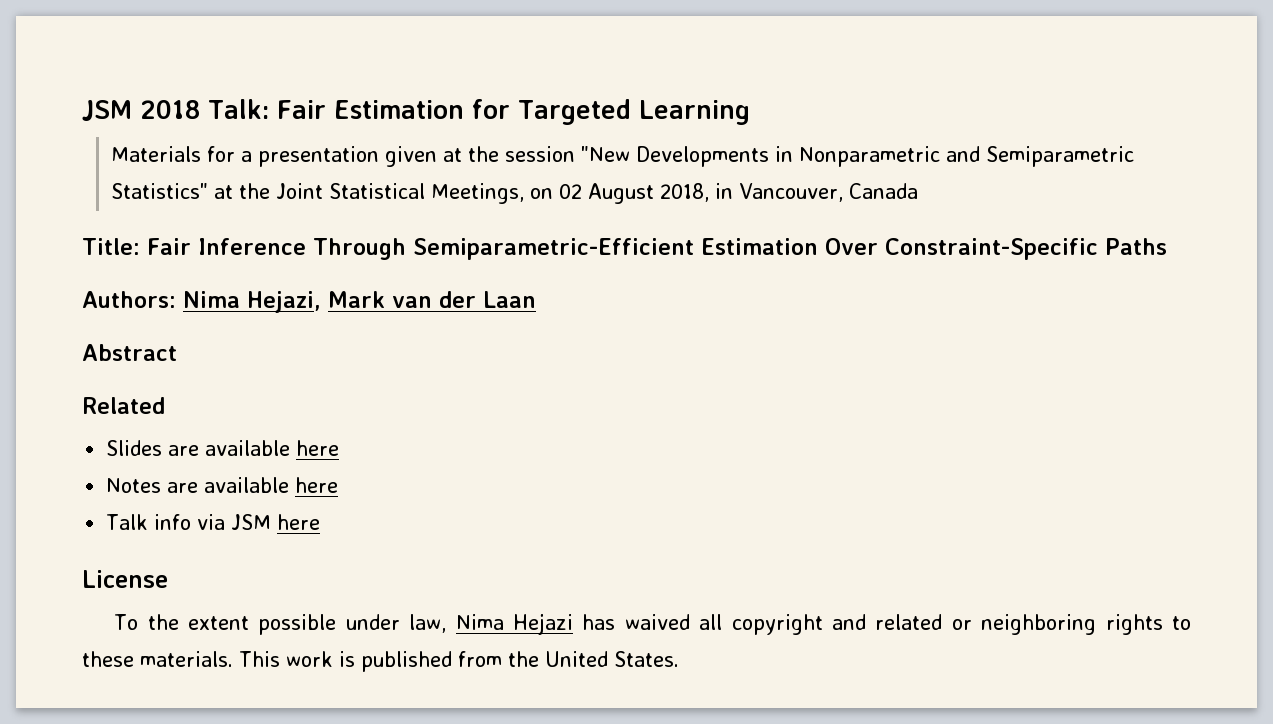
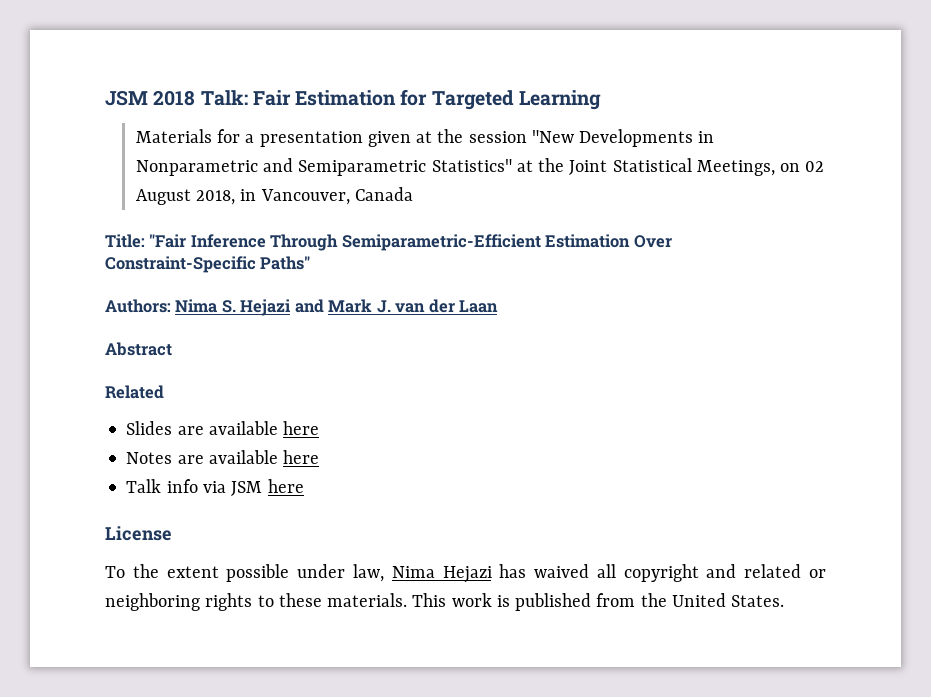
[147,238,191,255] Fair -> [149,234,187,248] "Fair
[1104,238,1167,255] Paths -> [260,256,311,270] Paths"
[247,291,385,313] Hejazi, Mark -> [221,299,391,316] S. Hejazi and Mark J.

